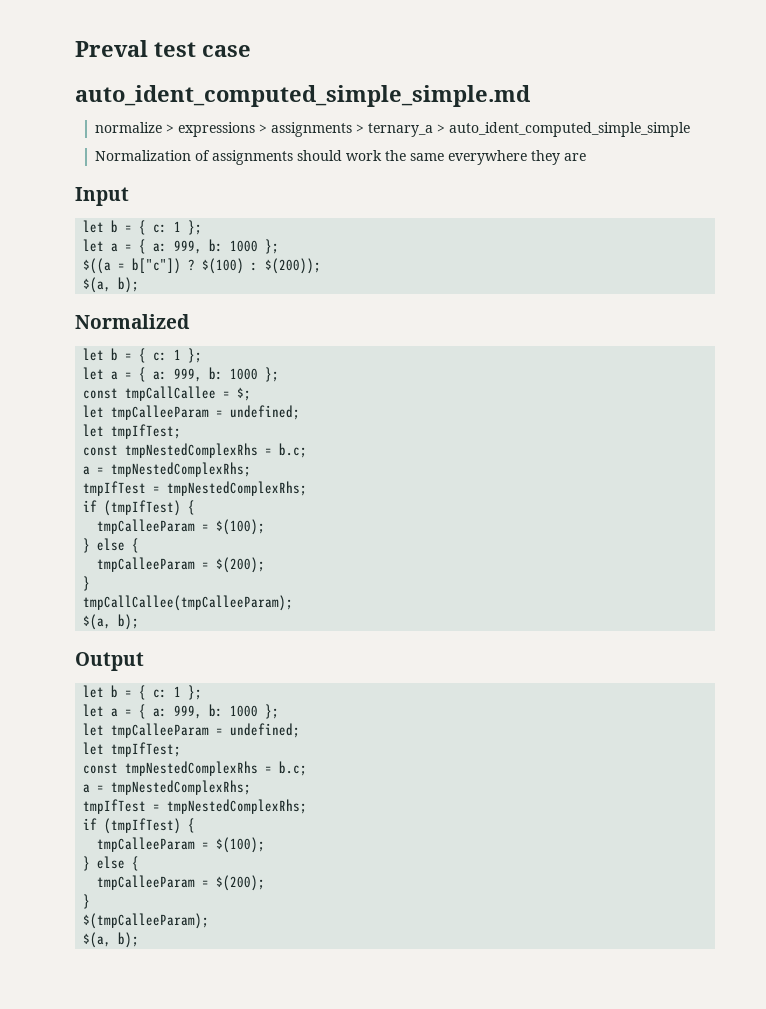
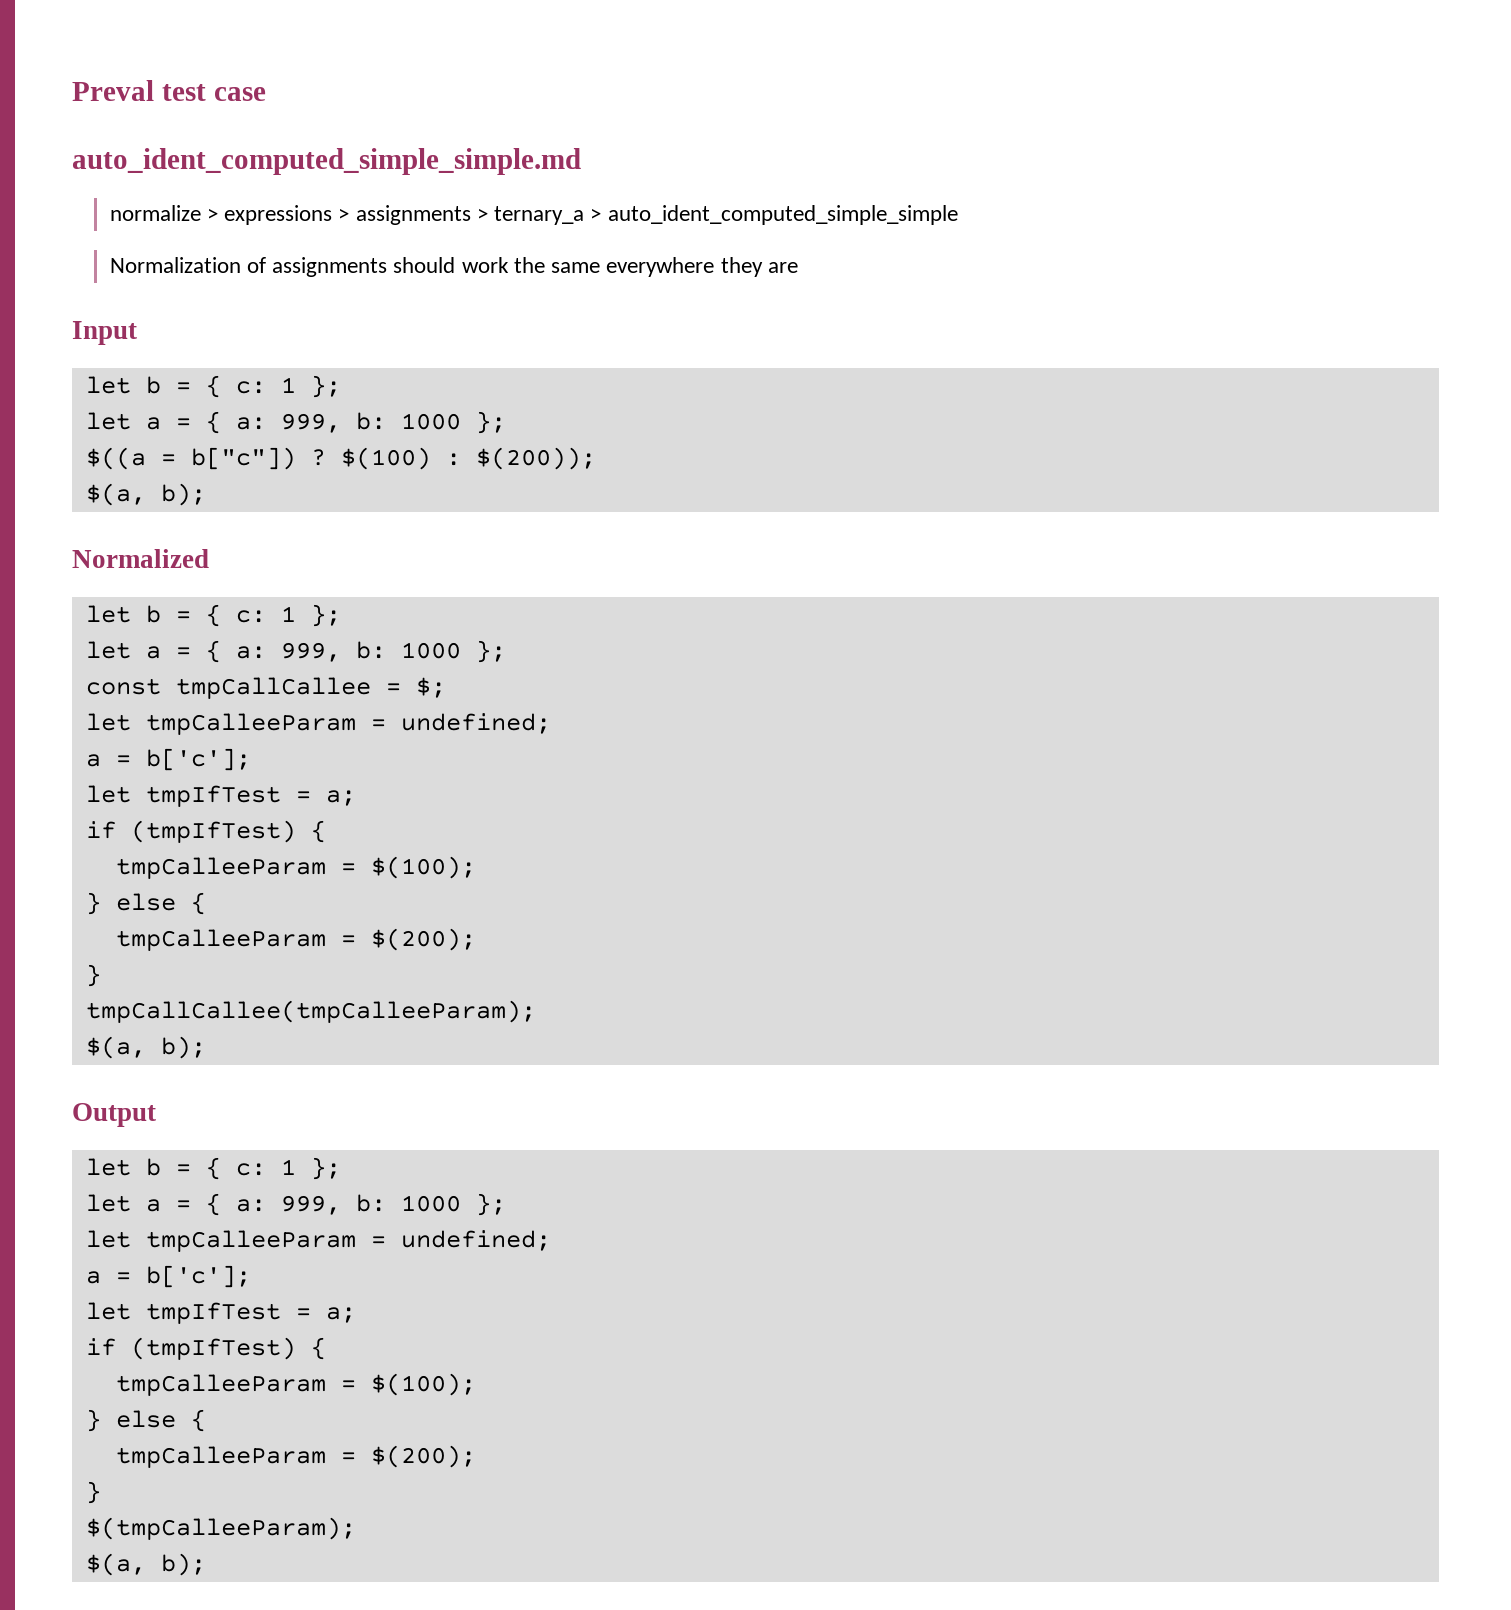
[83,424,182,439] [83,443,308,458] [83,462,252,477] [83,481,308,496] // let tmpIfTest; // const tmpNestedComplexRhs = b.c; // a = tmpNestedComplexRhs; // tmpIfTest = tmpNestedComplexRhs; -> [85,748,251,771] [85,785,356,807] // a = b['c']; // let tmpIfTest = a;
[83,742,182,757] [83,761,308,776] [83,780,252,795] [83,799,308,814] // let tmpIfTest; // const tmpNestedComplexRhs = b.c; // a = tmpNestedComplexRhs; // tmpIfTest = tmpNestedComplexRhs; -> [85,1265,251,1288] [85,1302,356,1324] // a = b['c']; // let tmpIfTest = a;

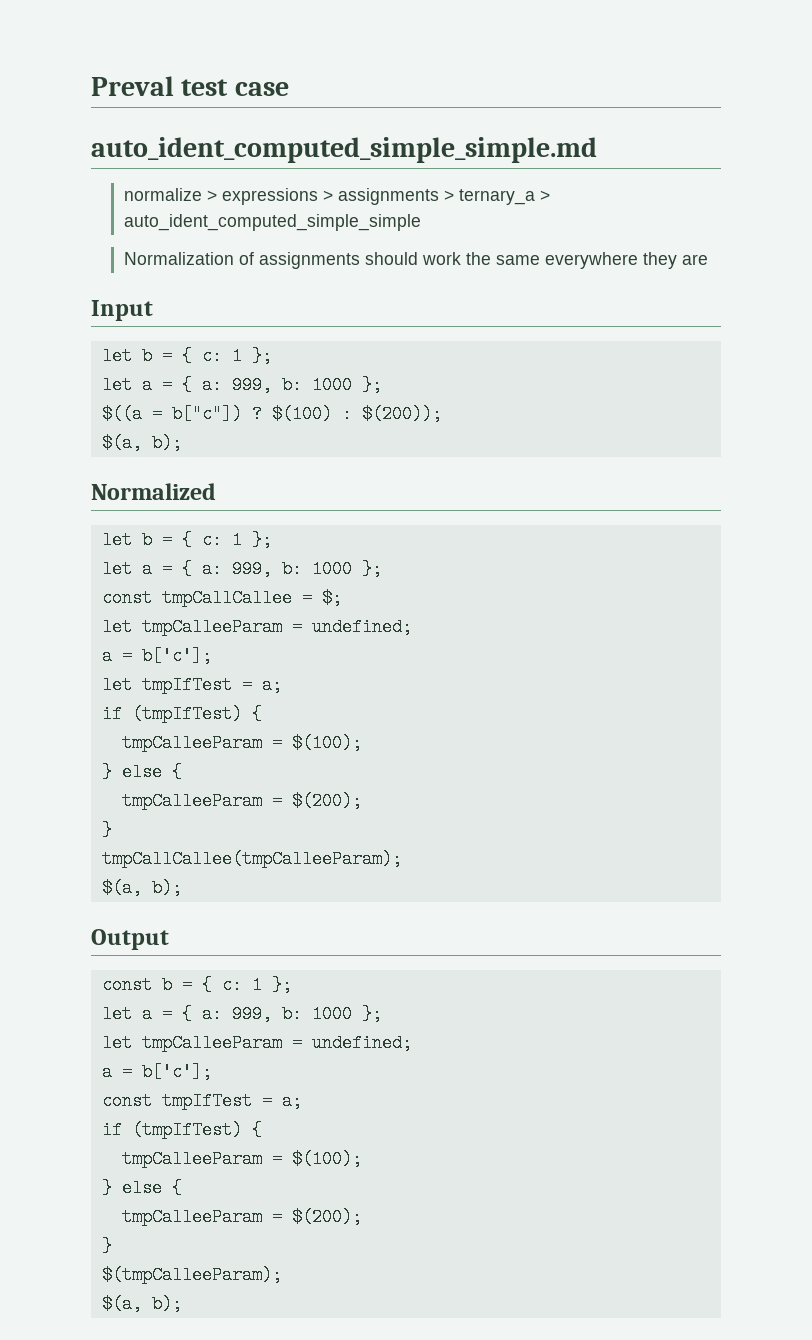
[85,1158,131,1176] let -> [101,976,152,994] const
[85,1302,131,1320] let -> [101,1092,152,1110] const

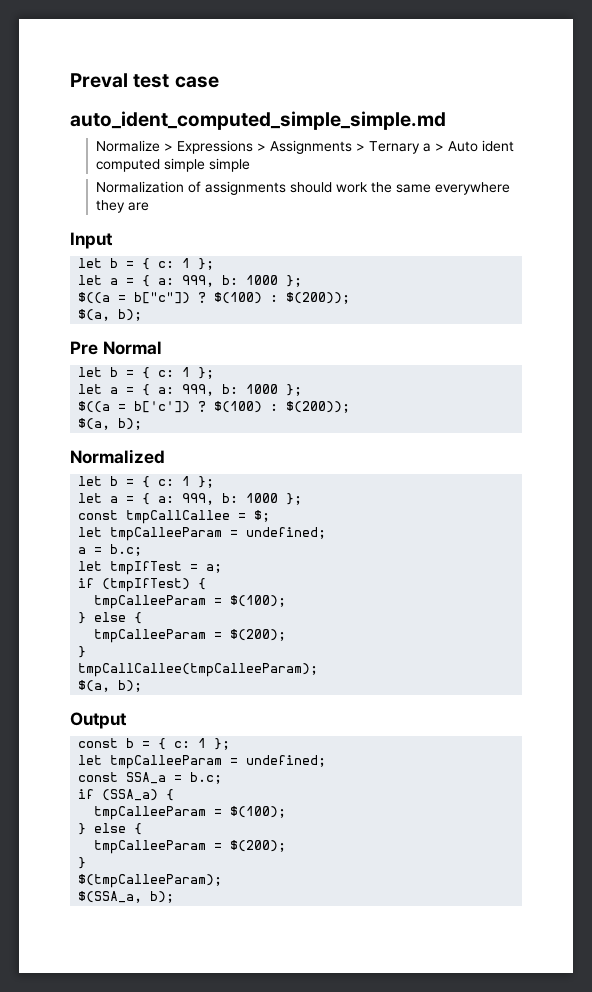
[123,188,550,205] [123,214,421,231] normalize > expressions > assignments > ternary_a > auto_ident_computed_simple_simple -> [96,140,515,154] [96,158,251,172] Normalize > Expressions > Assignments > Ternary a > Auto ident computed simple simple
(182, 443) none -> [70,341,162,355] [78,367,215,379] [78,384,303,396] [78,401,351,413] [78,418,143,430] // Pre Normal // let b = { c: 1 }; // let a = { a: 999, b: 1000 }; // $((a = b['c']) ? $(100) : $(200)); // $(a, b);
[141,647,212,665] b['c']; -> [110,544,143,556] b.c;
[141,1005,382,1023] [101,1034,412,1052] [101,1063,212,1081] [101,1092,302,1110] [101,1121,242,1139] a = { a: 999, b: 1000 }; // let tmpCalleeParam = undefined; // a = b['c']; // const tmpIfTest = a; // if (tmpIfTest) -> [110,755,327,769] [78,772,223,784] [78,789,159,801] tmpCalleeParam = undefined; // const SSA_a = b.c; // if (SSA_a)
[101,1295,142,1313] $(a, -> [78,891,143,903] $(SSA_a,

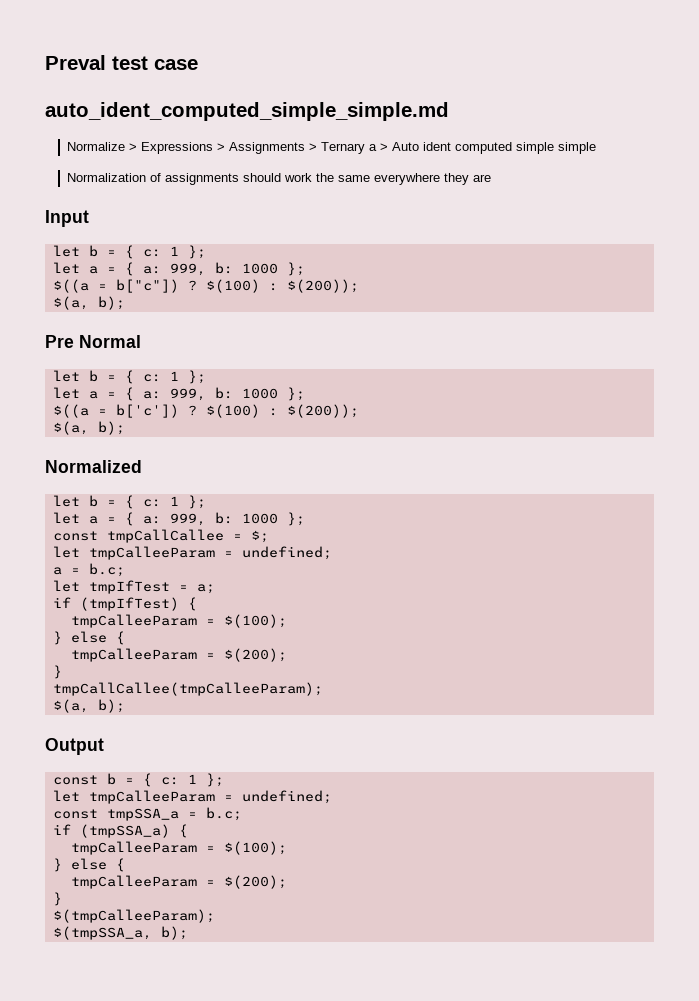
[126,772,167,784] SSA_a -> [106,808,179,821] tmpSSA_a
[102,789,159,801] (SSA_a) -> [79,824,170,838] (tmpSSA_a)
[78,891,143,903] $(SSA_a, -> [52,926,152,940] $(tmpSSA_a,

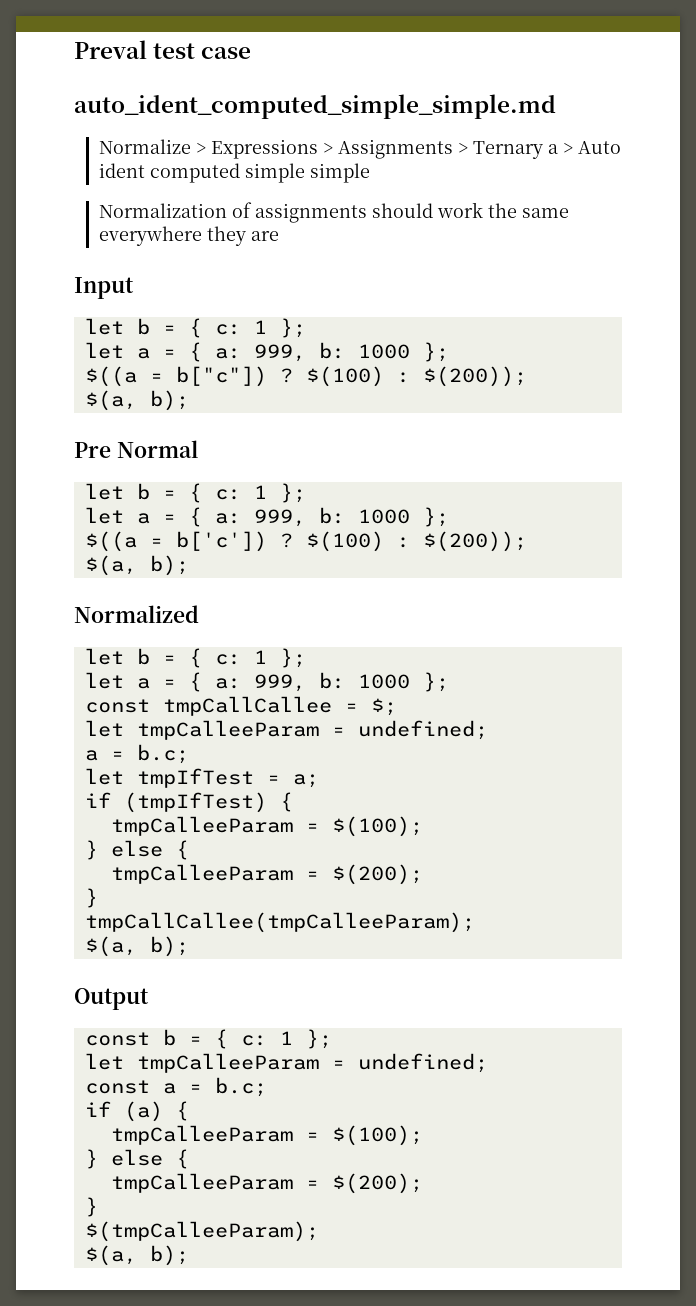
[106,808,179,821] tmpSSA_a -> [162,1083,176,1094] a
[79,824,170,838] (tmpSSA_a) -> [123,1101,163,1122] (a)
[52,926,152,940] $(tmpSSA_a, -> [84,1245,137,1266] $(a,

